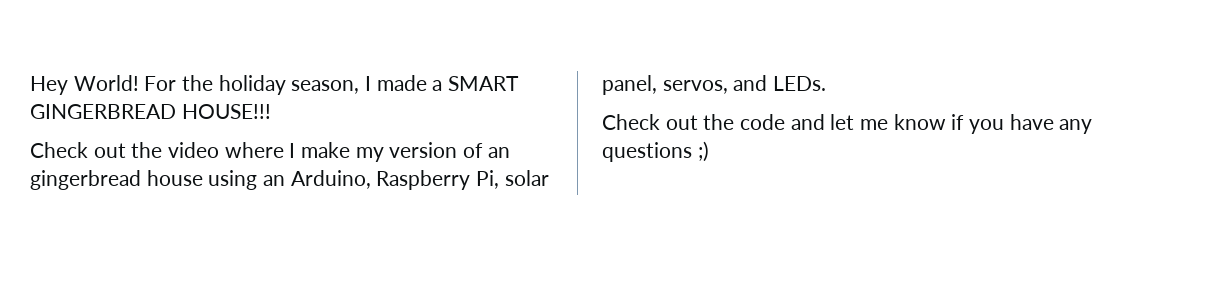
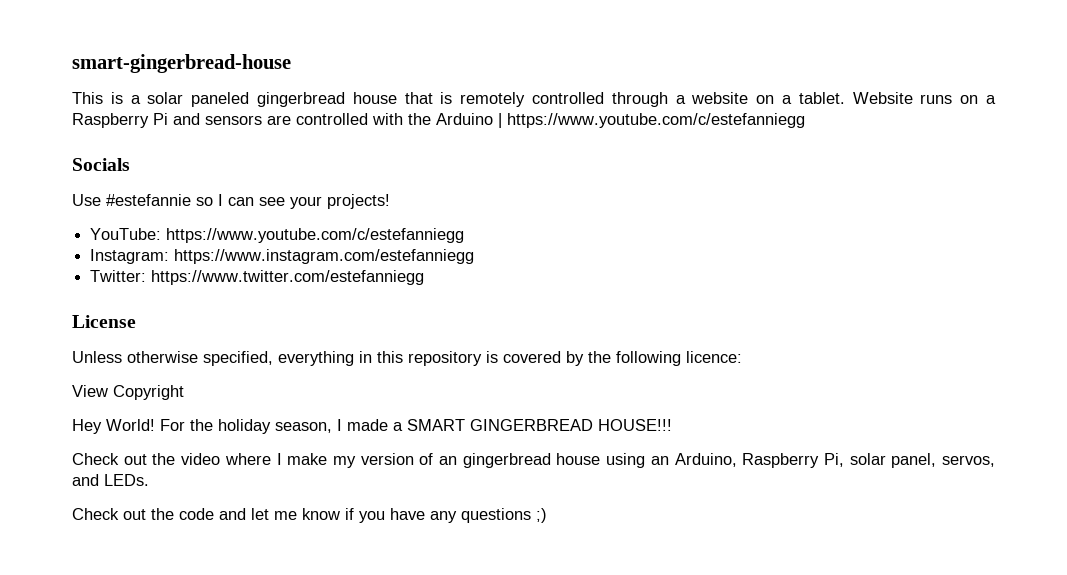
(30, 85) none -> [72,54,291,73] [72,92,996,107] [72,113,805,128] [72,158,130,171] [72,194,390,209] [90,228,465,243] [90,249,475,264] [90,270,425,285] [72,315,136,328] [72,351,742,366] [72,385,184,400] smart-gingerbread-house // This is a solar paneled gingerbread house that is remotely controlled through a website on a tablet. Website runs on a Raspberry Pi and sensors are controlled with the Arduino | https://www.youtube.com/c/estefanniegg // Socials // Use #estefannie so I can see your projects! // YouTube: https://www.youtube.com/c/estefanniegg // Instagram: https://www.instagram.com/estefanniegg // Twitter: https://www.twitter.com/estefanniegg // License // Unless otherwise specified, everything in this repository is covered by the following licence: // View Copyright //

